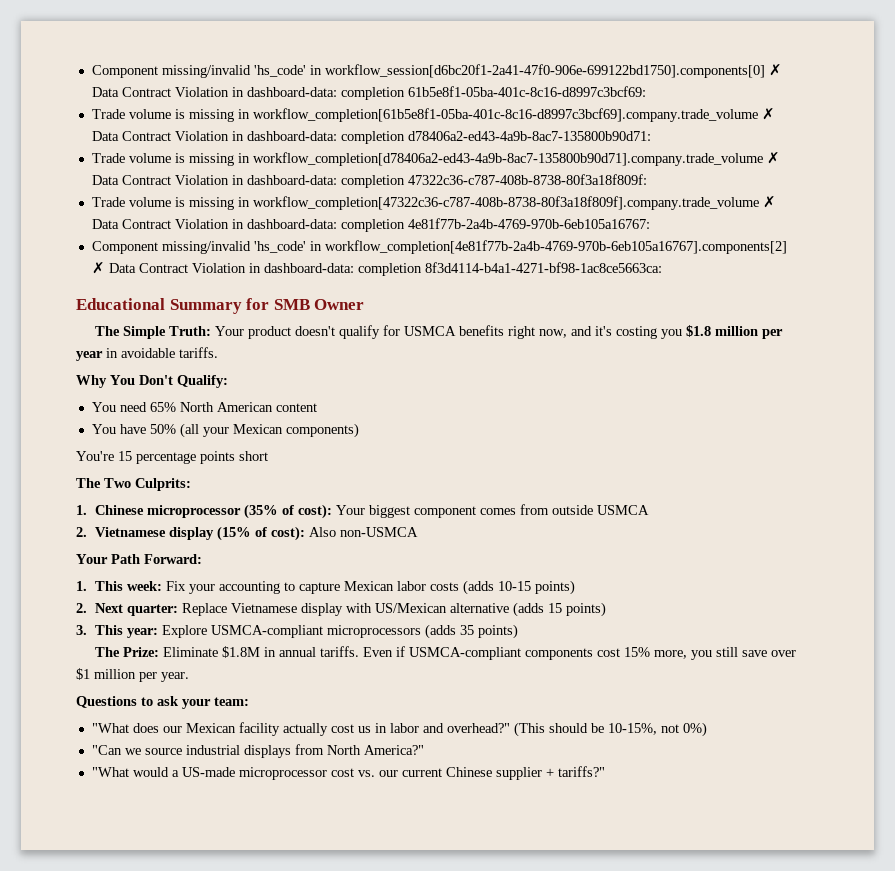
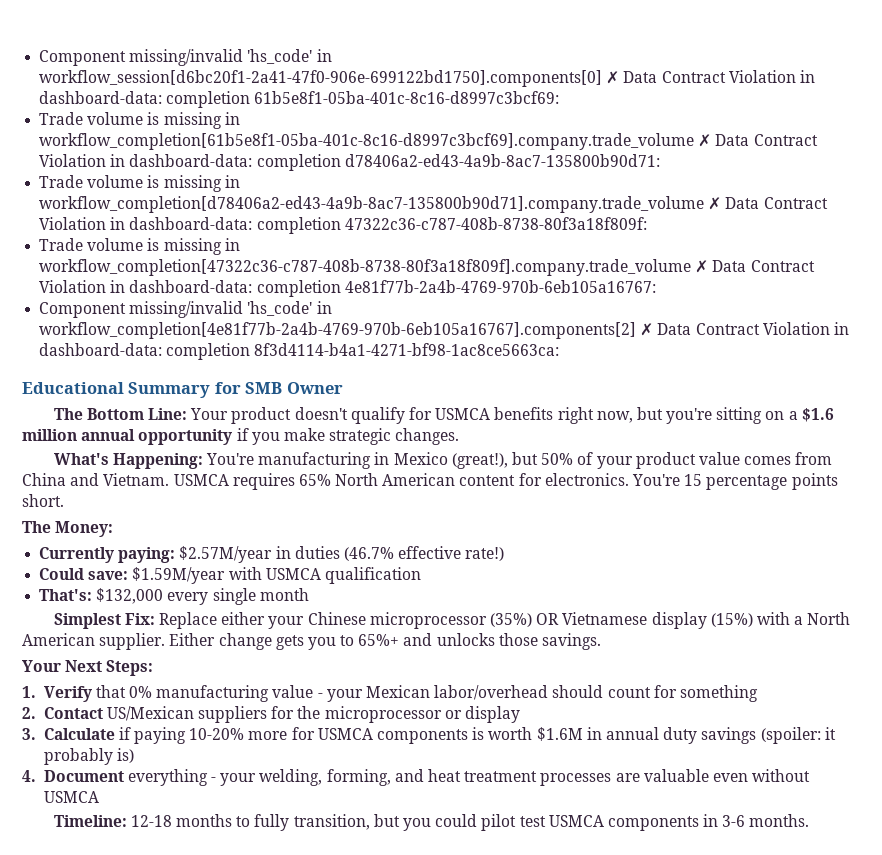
[123,326,212,339] Simple Truth: -> [86,408,188,420] Bottom Line:
[571,325,784,339] [76,347,218,361] [76,375,228,388] [91,402,317,412] [91,423,359,438] and it's costing you $1.8 million per year in avoidable tariffs. // Why You Don't Qualify: // You need 65% North American content // You have 50% (all your Mexican components) // -> [636,407,834,424] [22,428,460,445] [53,452,833,469] [22,473,629,490] but you're sitting on a $1.6 million annual opportunity if you make strategic changes. // What's Happening: You're manufacturing in Mexico (great!), but 50% of your product value comes from China and Vietnam. USMCA requires 65% North American content for electronics.
[239,451,268,461] [76,478,191,491] [76,504,649,519] [76,526,418,541] [76,554,202,564] [76,580,575,595] [76,602,606,617] [76,624,518,639] [95,646,797,660] [76,668,189,682] [76,696,249,709] [91,722,707,737] [91,744,424,758] [91,766,605,780] short // The Two Culprits: // 1. Chinese microprocessor (35% of cost): Your biggest component comes from outside USMCA // 2. Vietnamese display (15% of cost): Also non-USMCA // Your Path Forward: // 1. This week: Fix your accounting to capture Mexican labor costs (adds 10-15 points) // 2. Next quarter: Replace Vietnamese display with US/Mexican alternative (adds 15 points) // 3. This year: Explore USMCA-compliant microprocessors (adds 35 points) // The Prize: Eliminate $1.8M in annual tariffs. Even if USMCA-compliant components cost 15% more, you still save over $1 million per year. // Questions to ask your team: // "What does our Mexican facility actually cost us in labor and overhead?" (This should be 10-15%, not 0%) // "Can we source industrial displays from North America?" // "What would a US-made microprocessor cost vs. our current Chinese supplier + tariffs?" -> [22,494,64,507] [22,521,114,537] [39,546,505,563] [39,567,421,584] [39,588,309,605] [53,612,851,629] [22,633,602,650] [22,660,154,676] [22,685,758,702] [22,706,521,723] [22,727,836,744] [43,748,134,765] [22,769,811,786] [43,791,99,803] [53,814,810,831] short. // The Money: // Currently paying: $2.57M/year in duties (46.7% effective rate!) // Could save: $1.59M/year with USMCA qualification // That's: $132,000 every single month // Simplest Fix: Replace either your Chinese microprocessor (35%) OR Vietnamese display (15%) with a North American supplier. Either change gets you to 65%+ and unlocks those savings. // Your Next Steps: // 1. Verify that 0% manufacturing value - your Mexican labor/overhead should count for something // 2. Contact US/Mexican suppliers for the microprocessor or display // 3. Calculate if paying 10-20% more for USMCA components is worth $1.6M in annual duty savings (spoiler: it probably is) // 4. Document everything - your welding, forming, and heat treatment processes are valuable even without USMCA // Timeline: 12-18 months to fully transition, but you could pilot test USMCA components in 3-6 months.

